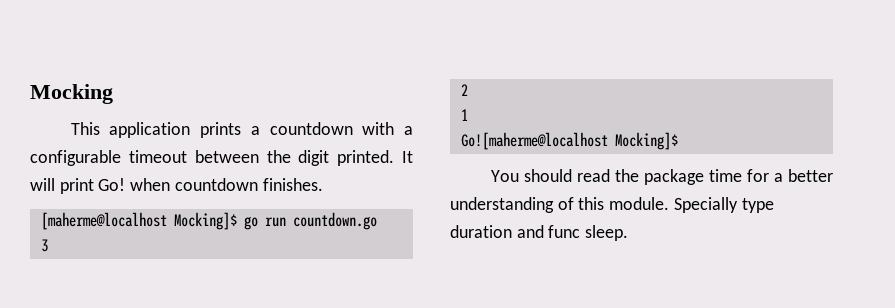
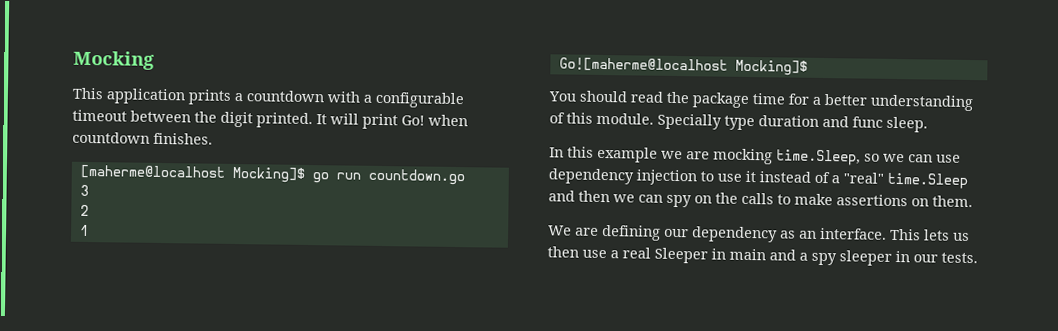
(629, 233) none -> [549,146,961,166] [548,168,968,189] [548,190,973,208] [548,225,970,243] [547,246,978,266] // In this example we are mocking time.Sleep, so we can use dependency injection to use it instead of a "real" time.Sleep and then we can spy on the calls to make assertions on them. // We are defining our dependency as an interface. This lets us then use a real Sleeper in main and a spy sleeper in our tests.

